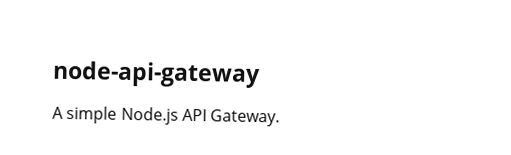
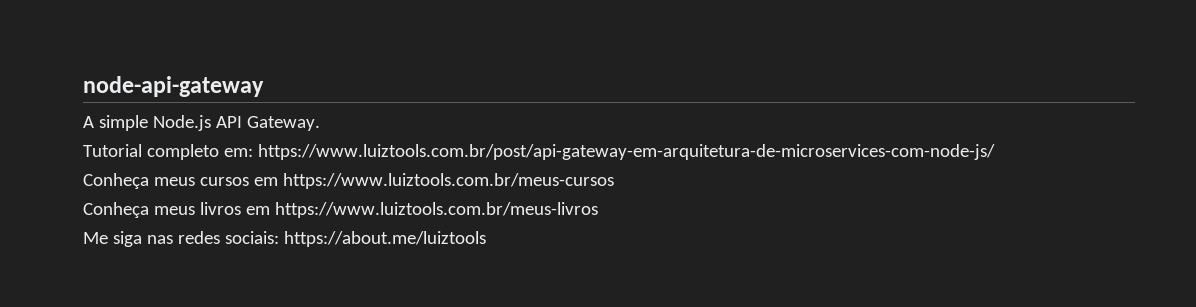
(281, 118) none -> [83,144,995,160] [83,173,614,189] [83,202,598,218] [83,231,486,247] // Tutorial completo em: https://www.luiztools.com.br/post/api-gateway-em-arquitetura-de-microservices-com-node-js/ // Conheça meus cursos em https://www.luiztools.com.br/meus-cursos // Conheça meus livros em https://www.luiztools.com.br/meus-livros // Me siga nas redes sociais: https://about.me/luiztools

